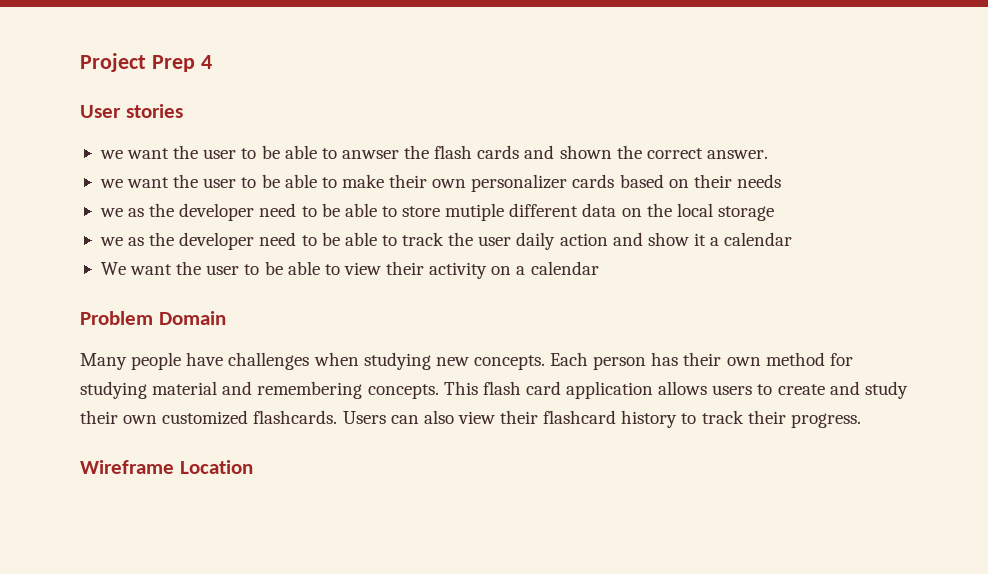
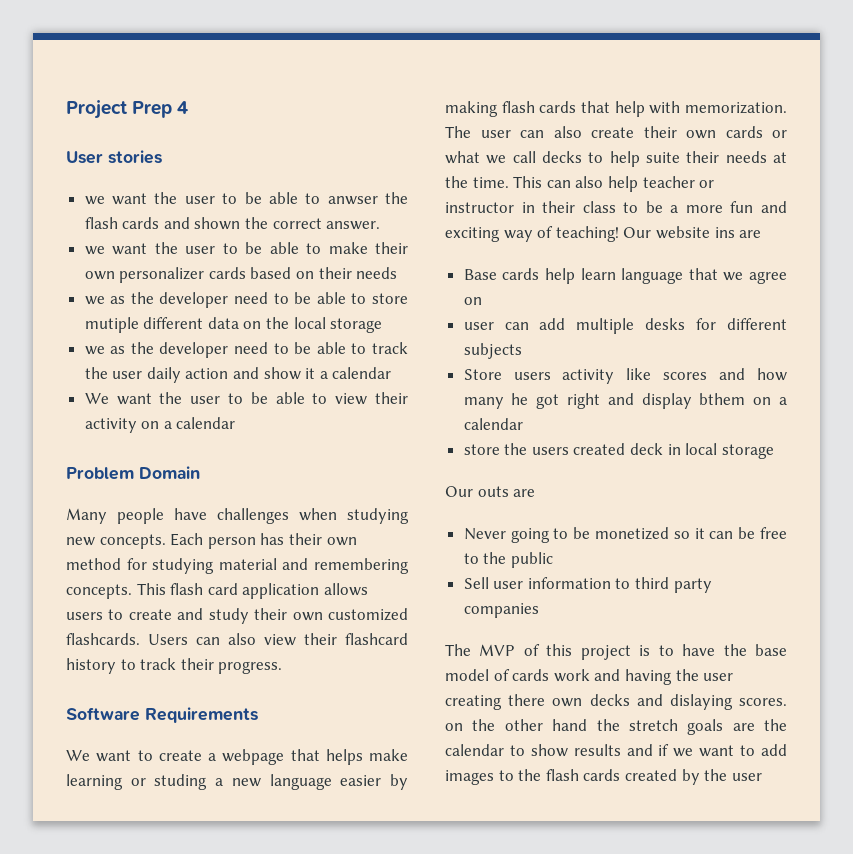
[80,460,253,474] Wireframe Location -> [66,707,258,723] [66,749,408,765] [66,774,409,790] [445,101,787,117] [445,126,787,139] [445,151,787,167] [445,176,715,192] [445,201,787,213] [445,226,762,242] [463,268,787,284] [463,297,482,305] [463,318,787,334] [463,343,522,359] [463,368,787,384] [463,393,787,409] [463,418,523,430] [463,443,774,459] [445,486,536,497] [463,527,787,543] [463,552,553,568] [463,577,712,593] [463,603,539,618] [445,644,787,660] [445,669,734,685] [445,694,787,710] [445,719,787,735] [445,744,787,757] [445,769,762,785] Software Requirements // We want to create a webpage that helps make learning or studing a new language easier by making flash cards that help with memorization. The user can also create their own cards or what we call decks to help suite their needs at the time. This can also help teacher or instructor in their class to be a more fun and exciting way of teaching! Our website ins are // Base cards help learn language that we agree on // user can add multiple desks for different subjects // Store users activity like scores and how many he got right and display bthem on a calendar // store the users created deck in local storage // Our outs are // Never going to be monetized so it can be free to the public // Sell user information to third party companies // The MVP of this project is to have the base model of cards work and having the user creating there own decks and dislaying scores. on the other hand the stretch goals are the calendar to show results and if we want to add images to the flash cards created by the user

